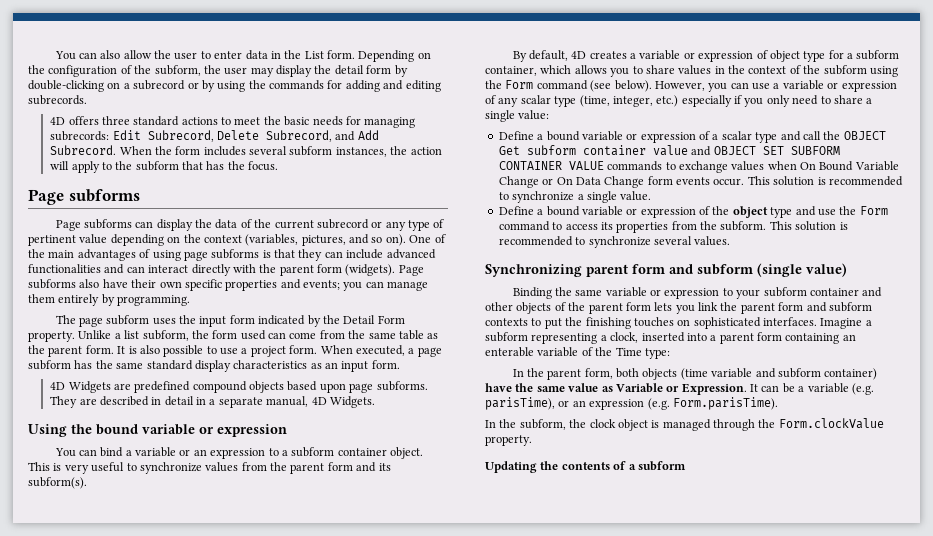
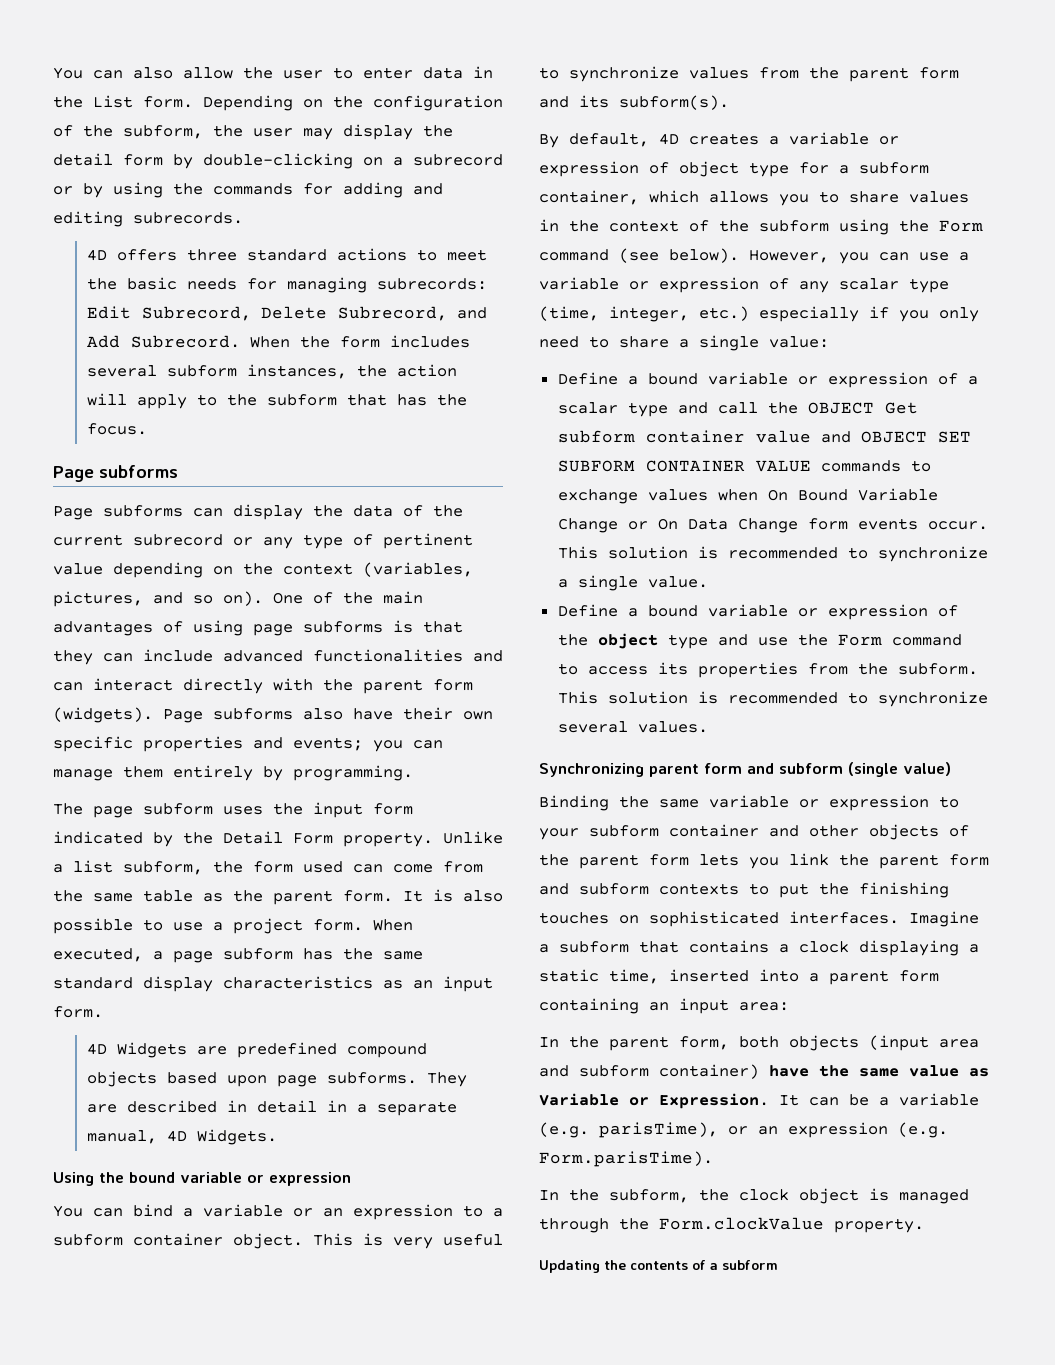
[531,332,639,344] representing a clock, -> [639,940,979,956] [539,969,659,984] that contains a clock displaying a static time,
[485,347,670,359] enterable variable of the Time type: -> [679,998,789,1014] input area:
[680,368,753,380] (time variable -> [869,1035,979,1051] (input area

